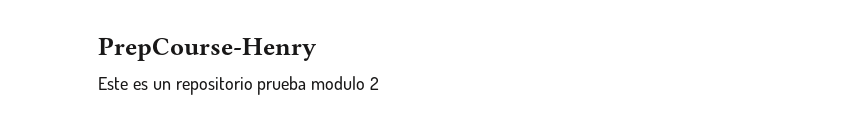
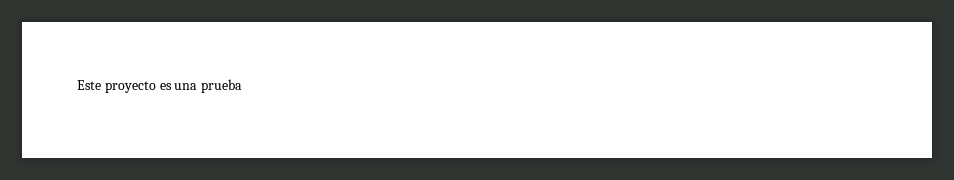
[98,37,317,61] [98,76,380,95] PrepCourse-Henry // Este es un repositorio prueba modulo 2 -> [77,79,243,93] Este proyecto es una prueba

